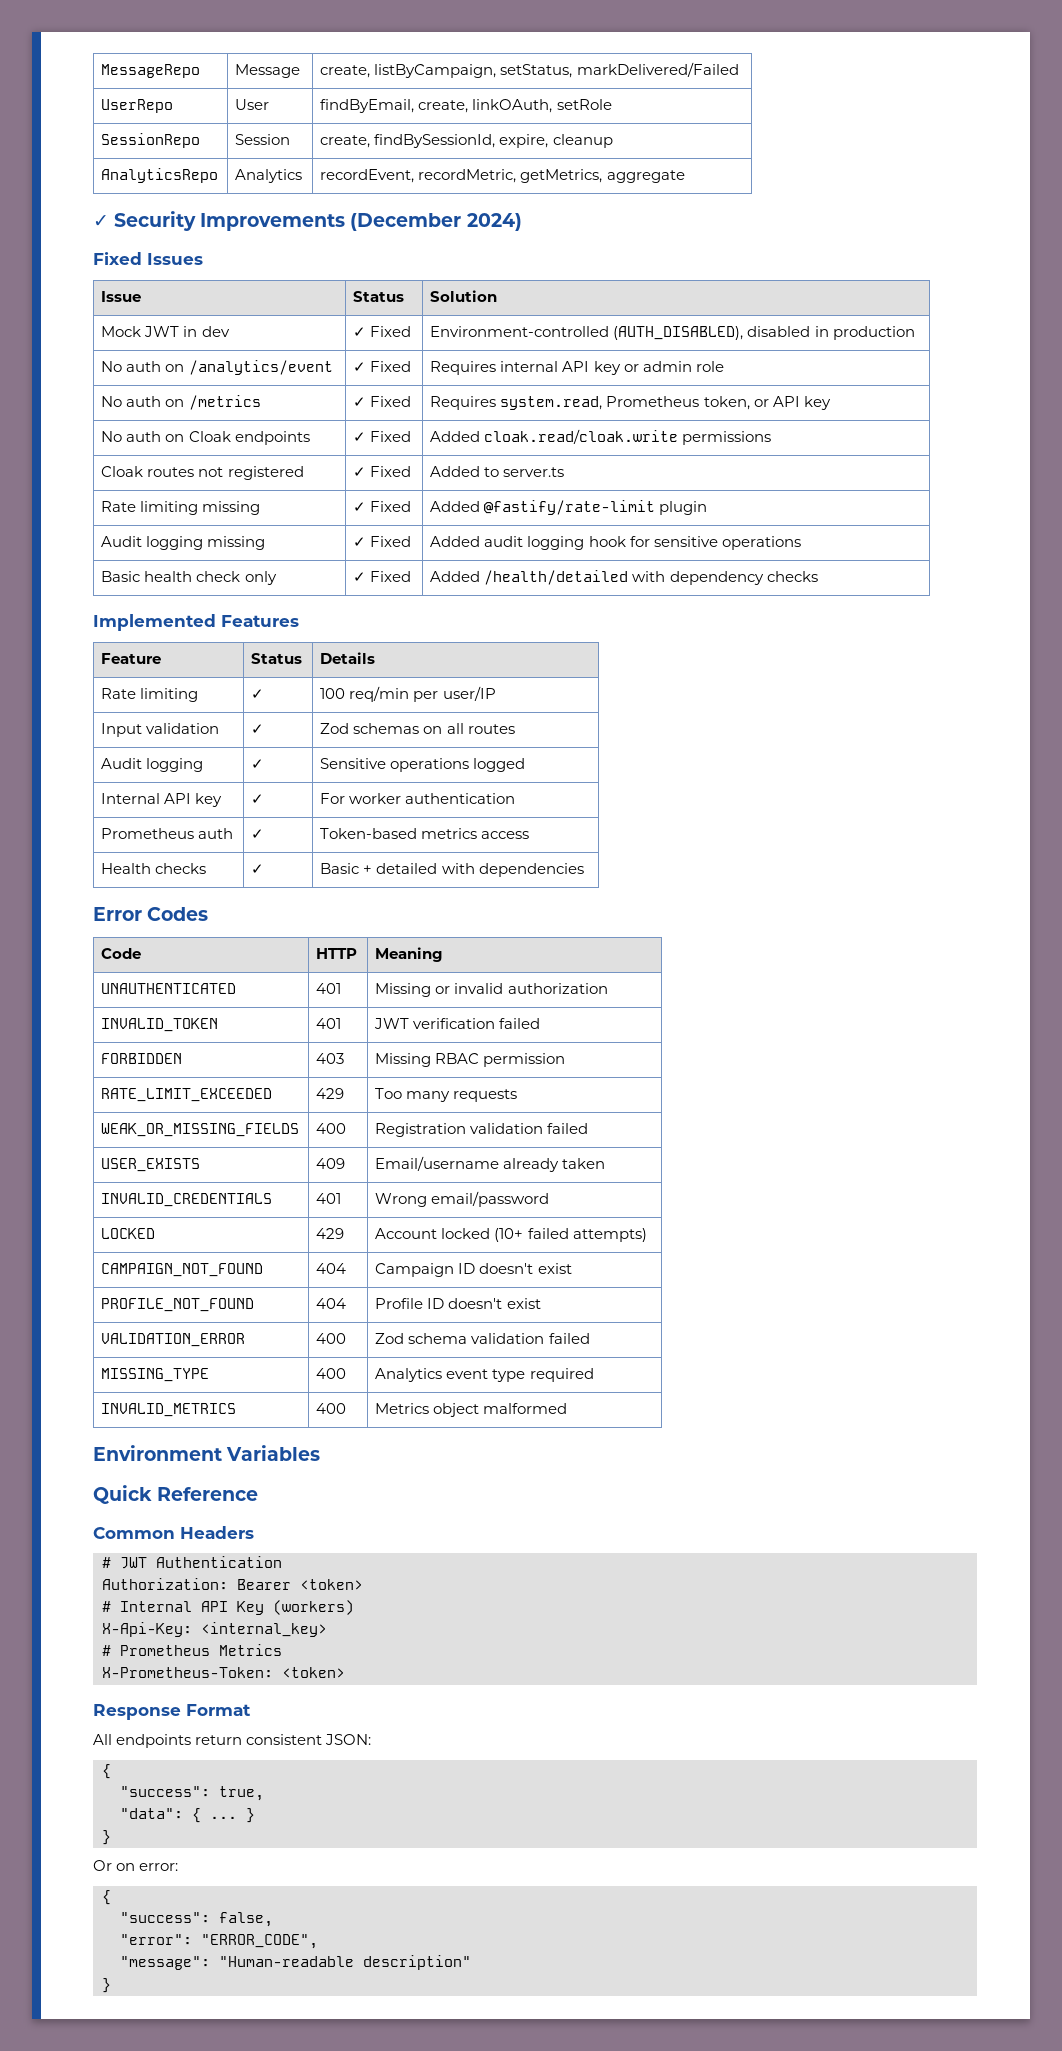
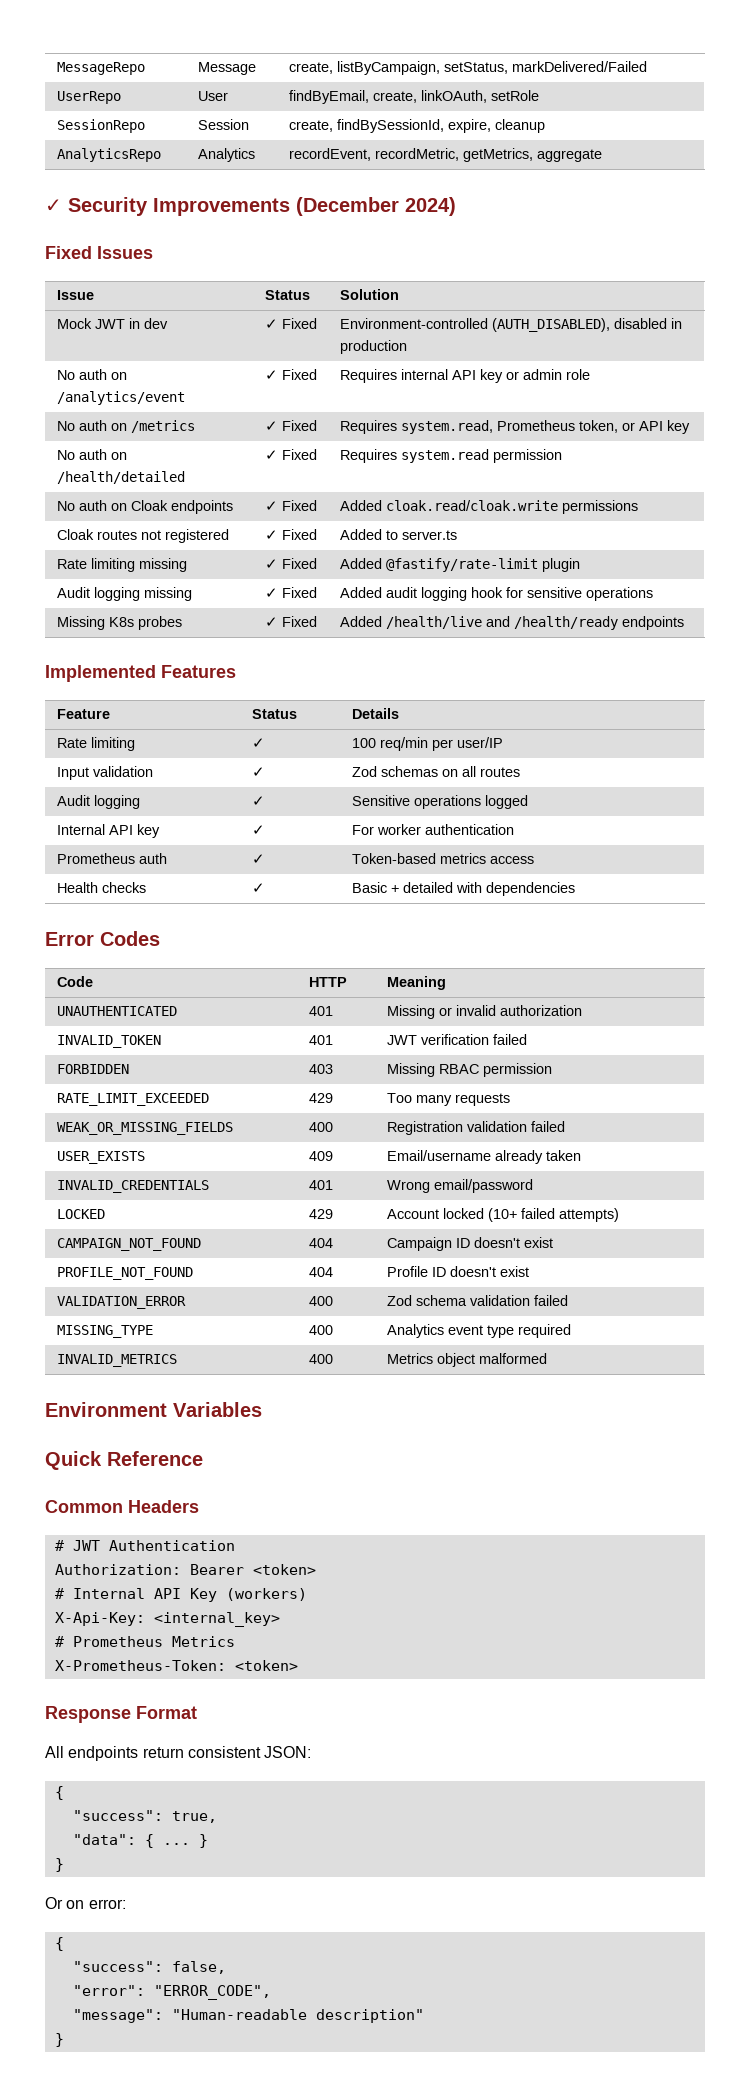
(831, 403) none -> [56,449,127,460] [56,471,185,484] [264,449,317,460] [339,449,562,463] // No auth on /health/detailed | ✓ Fixed | Requires system.read permission
[101,571,277,585] [353,571,412,582] [430,570,818,585] Basic health check only | ✓ Fixed | Added /health/detailed with dependency checks -> [56,616,182,630] [264,616,317,627] [339,616,684,630] Missing K8s probes | ✓ Fixed | Added /health/live and /health/ready endpoints

